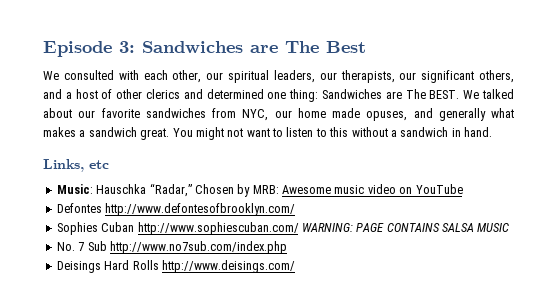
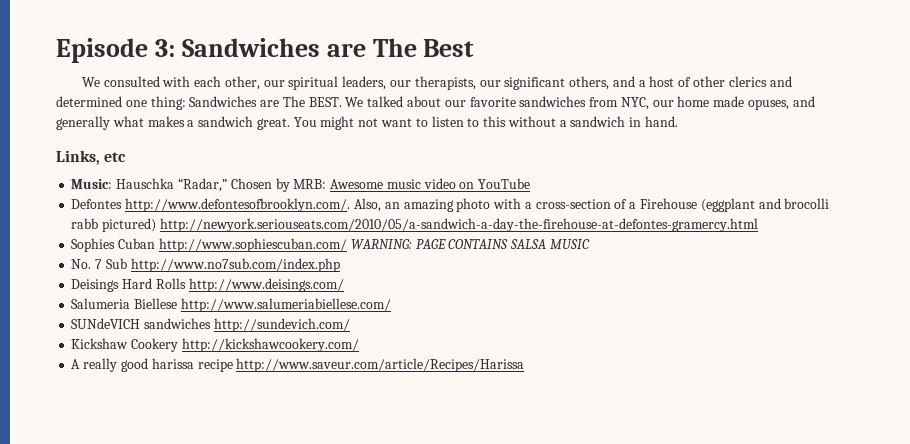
[105,203,296,216] http://www.defontesofbrooklyn.com/ -> [125,198,830,212] [71,218,758,232] http://www.defontesofbrooklyn.com/. Also, an amazing photo with a cross-section of a Firehouse (eggplant and brocolli rabb pictured) http://newyork.seriouseats.com/2010/05/a-sandwich-a-day-the-firehouse-at-defontes-gramercy.html
(295, 266) none -> [71,298,391,312] [71,318,350,332] [71,338,359,352] [71,358,525,372] // Salumeria Biellese http://www.salumeriabiellese.com/ // SUNdeVICH sandwiches http://sundevich.com/ // Kickshaw Cookery http://kickshawcookery.com/ // A really good harissa recipe http://www.saveur.com/article/Recipes/Harissa

